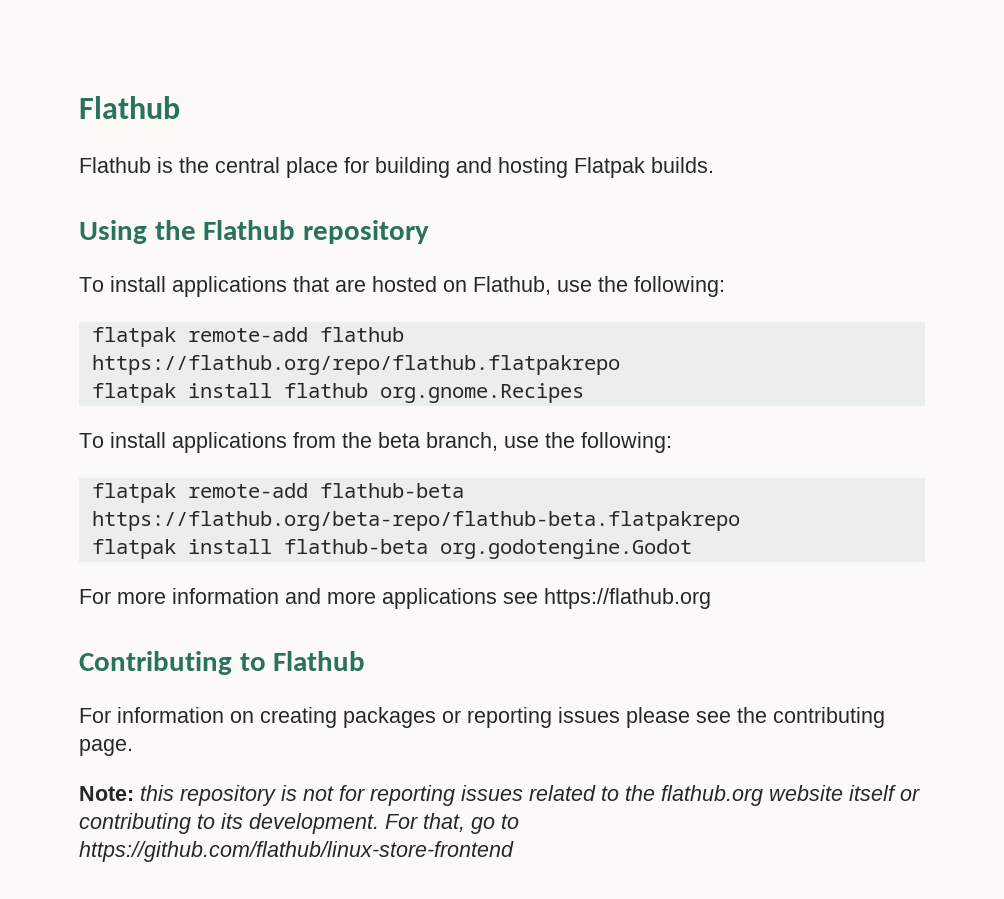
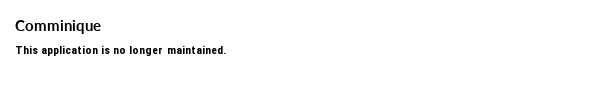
[79,96,180,119] [79,157,714,178] [79,220,430,244] [79,276,725,297] [91,327,404,347] [91,355,620,375] [91,383,584,403] [79,432,672,453] [91,483,464,503] [91,511,740,531] [91,539,692,559] [79,588,711,609] [79,651,366,675] [79,707,885,728] [79,739,133,756] [79,785,920,806] [79,813,519,834] [79,841,514,862] Flathub // Flathub is the central place for building and hosting Flatpak builds. // Using the Flathub repository // To install applications that are hosted on Flathub, use the following: // flatpak remote-add flathub https://flathub.org/repo/flathub.flatpakrepo // flatpak install flathub org.gnome.Recipes // To install applications from the beta branch, use the following: // flatpak remote-add flathub-beta https://flathub.org/beta-repo/flathub-beta.flatpakrepo // flatpak install flathub-beta org.godotengine.Godot // For more information and more applications see https://flathub.org // Contributing to Flathub // For information on creating packages or reporting issues please see the contributing page. // Note: this repository is not for reporting issues related to the flathub.org website itself or contributing to its development. For that, go to https://github.com/flathub/linux-store-frontend -> [15,20,101,34] [15,45,226,56] Comminique // This application is no longer maintained.

